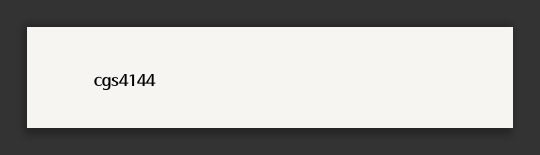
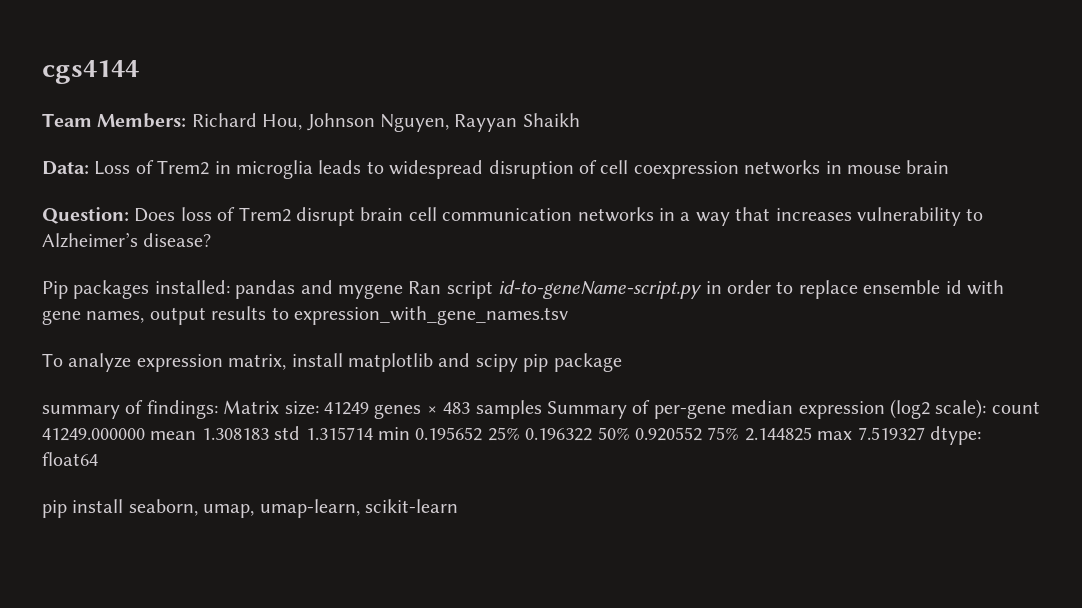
(156, 82) none -> [42,113,580,132] [42,160,950,179] [42,207,984,226] [42,232,212,248] [42,280,1004,299] [42,306,568,325] [42,353,622,372] [42,399,1040,419] [42,426,981,445] [42,452,98,466] [42,499,458,518] // Team Members: Richard Hou, Johnson Nguyen, Rayyan Shaikh // Data: Loss of Trem2 in microglia leads to widespread disruption of cell coexpression networks in mouse brain // Question: Does loss of Trem2 disrupt brain cell communication networks in a way that increases vulnerability to Alzheimer’s disease? // Pip packages installed: pandas and mygene Ran script id-to-geneName-script.py in order to replace ensemble id with gene names, output results to expression_with_gene_names.tsv // To analyze expression matrix, install matplotlib and scipy pip package // summary of findings: Matrix size: 41249 genes × 483 samples Summary of per-gene median expression (log2 scale): count 41249.000000 mean 1.308183 std 1.315714 min 0.195652 25% 0.196322 50% 0.920552 75% 2.144825 max 7.519327 dtype: float64 // pip install seaborn, umap, umap-learn, scikit-learn

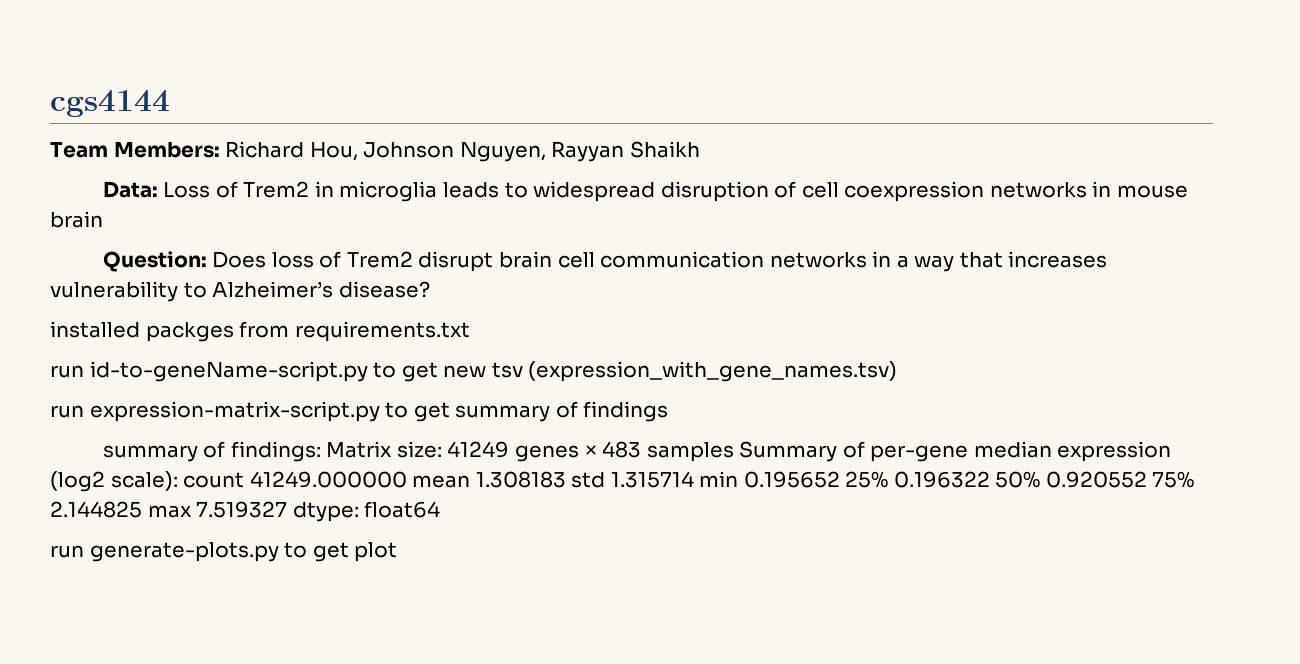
[42,280,1004,299] [42,306,568,325] [42,353,622,372] Pip packages installed: pandas and mygene Ran script id-to-geneName-script.py in order to replace ensemble id with gene names, output results to expression_with_gene_names.tsv // To analyze expression matrix, install matplotlib and scipy pip package -> [50,321,470,342] [50,361,898,382] [50,401,669,422] installed packges from requirements.txt // run id-to-geneName-script.py to get new tsv (expression_with_gene_names.tsv) // run expression-matrix-script.py to get summary of findings
[42,499,458,518] pip install seaborn, umap, umap-learn, scikit-learn -> [50,542,398,562] run generate-plots.py to get plot

